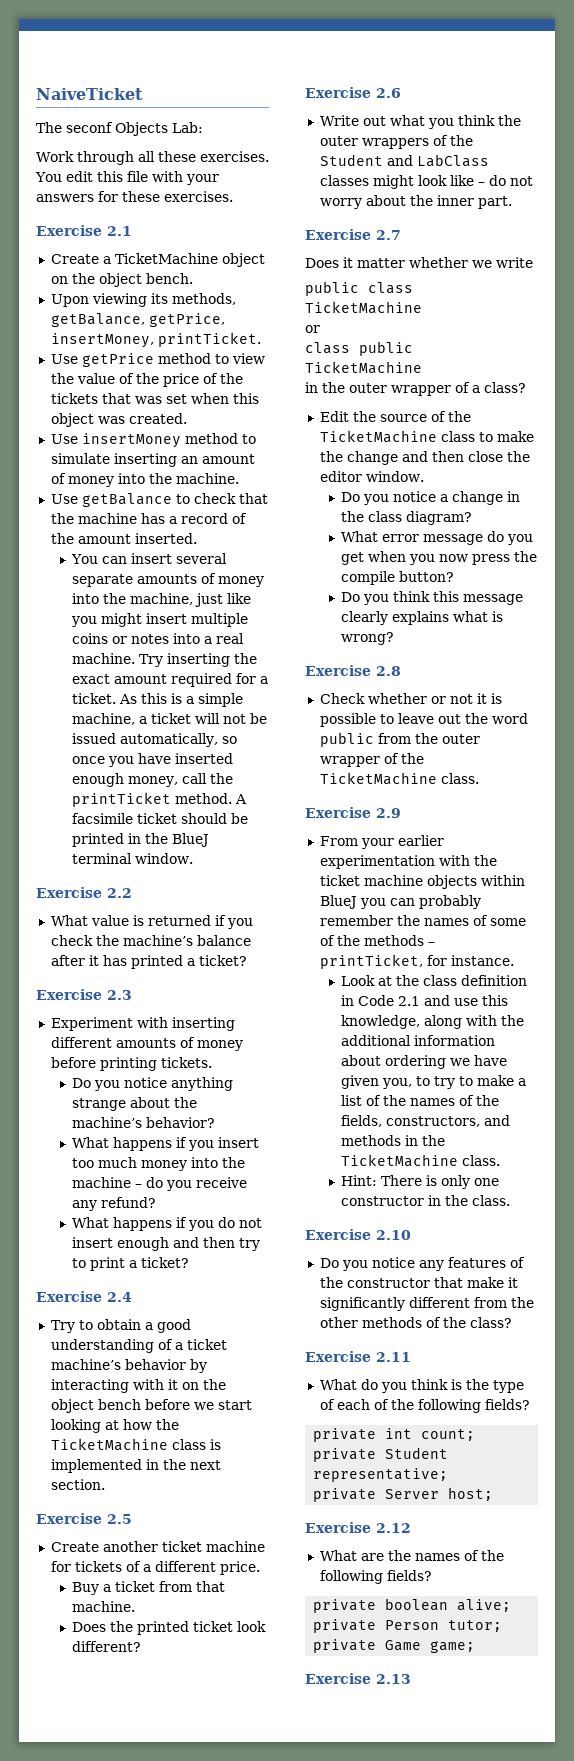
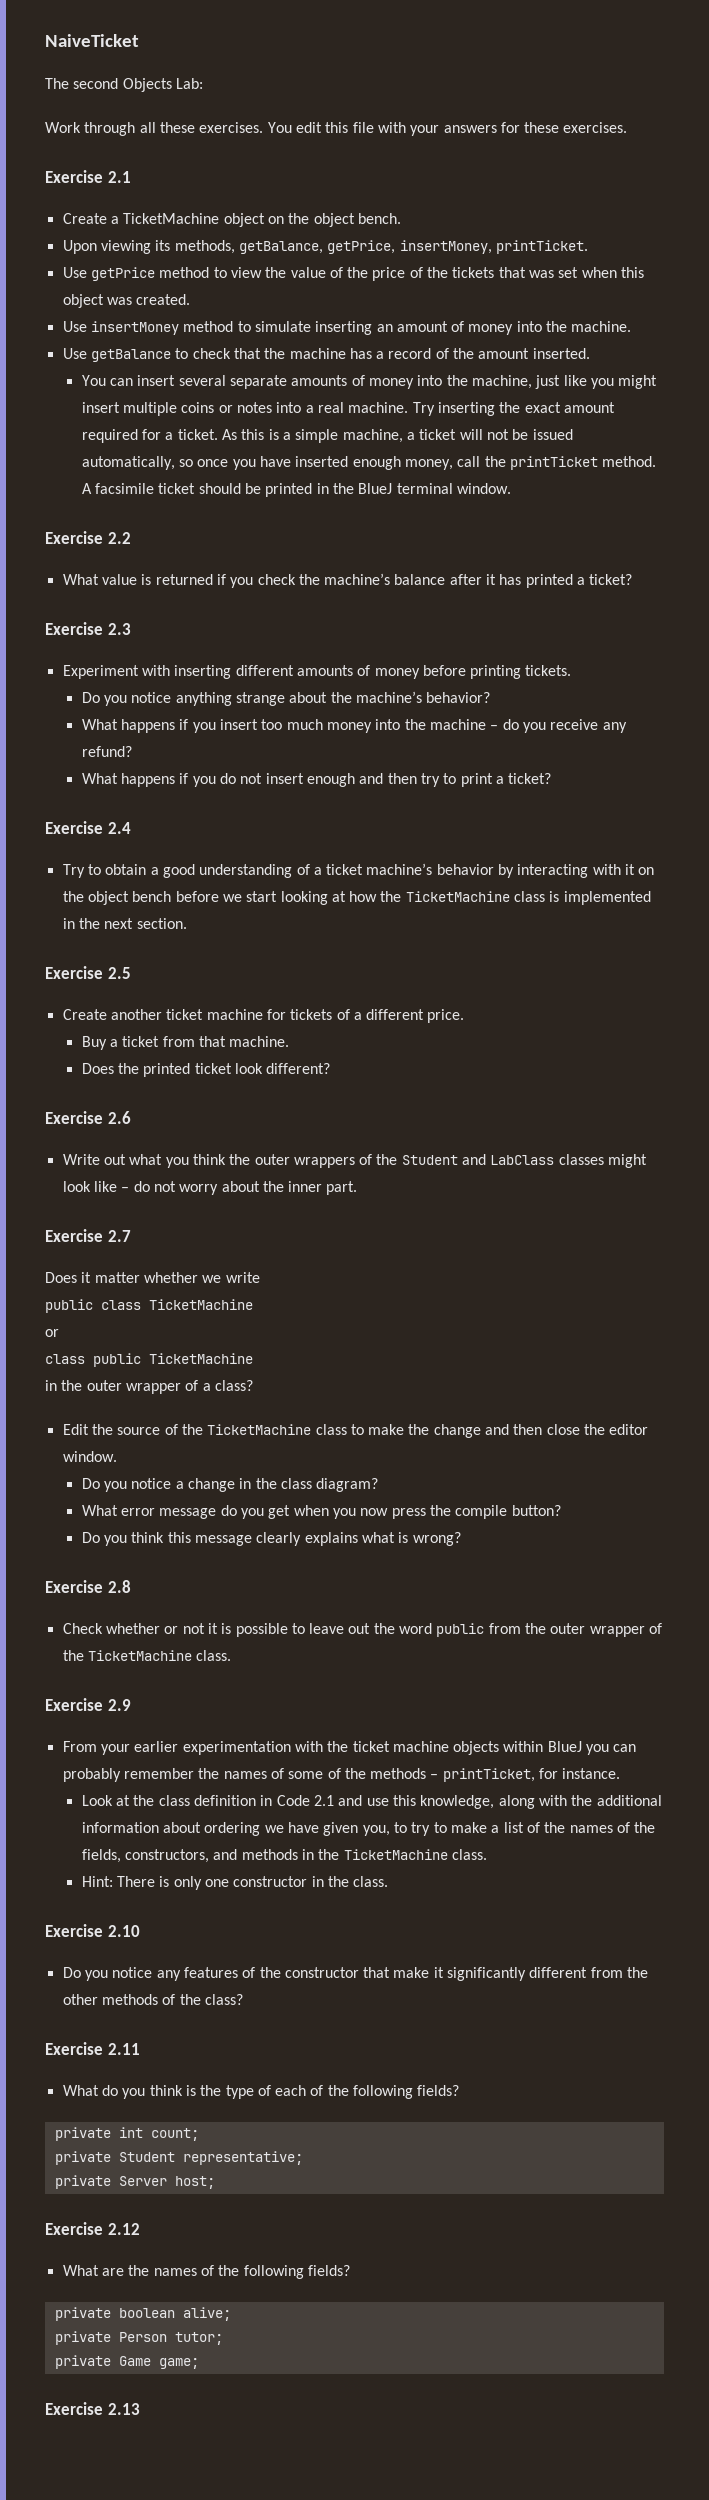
[66,122,113,133] seconf -> [73,78,119,89] second

